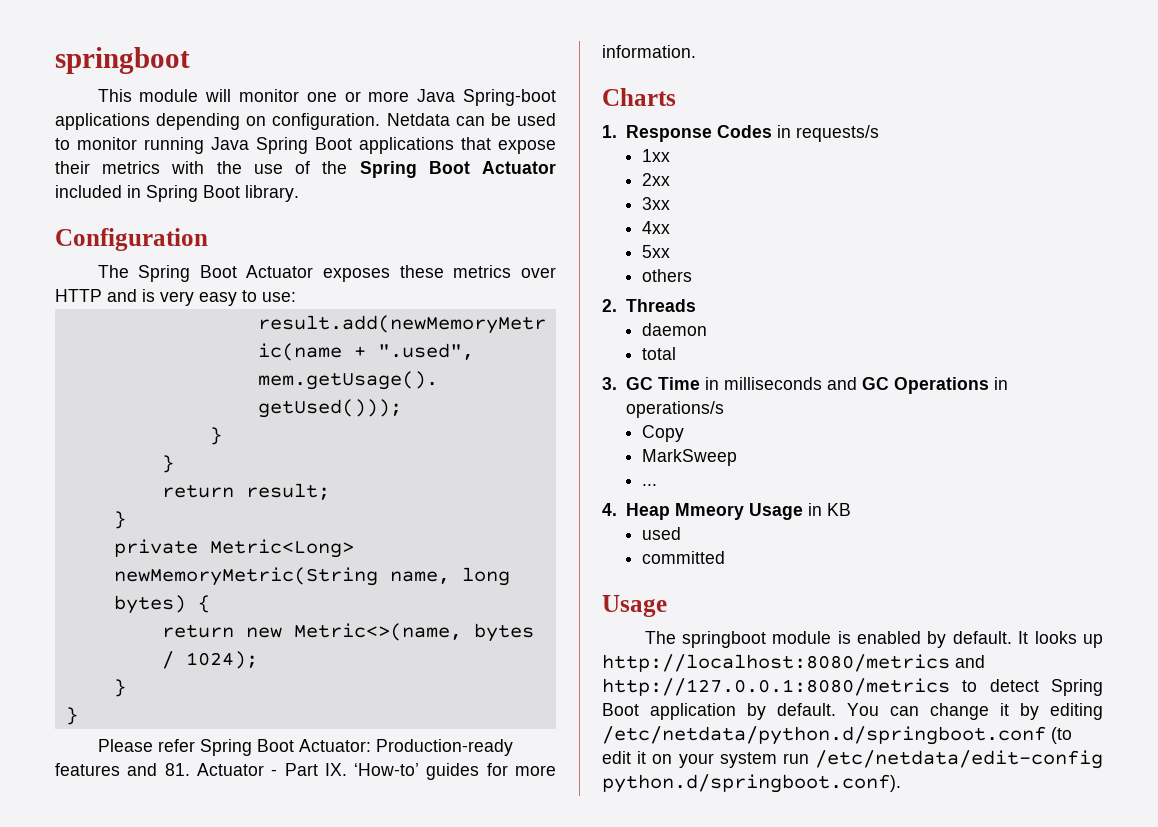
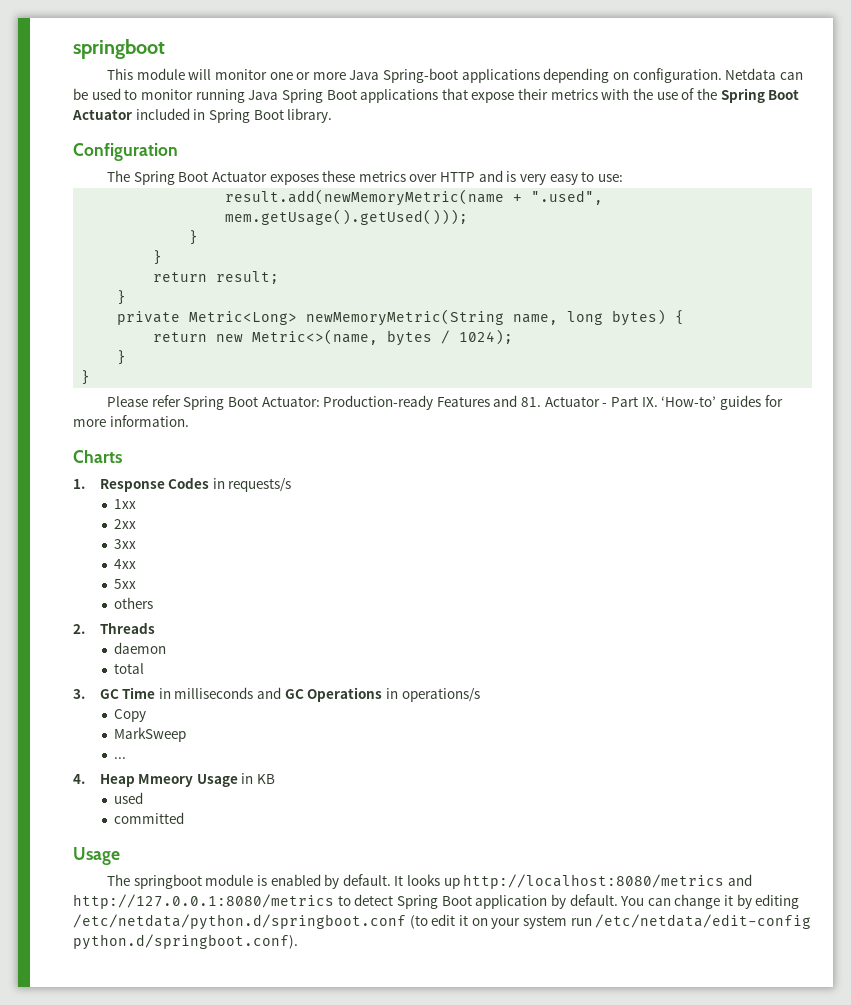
[55,763,120,776] features -> [436,396,490,407] Features

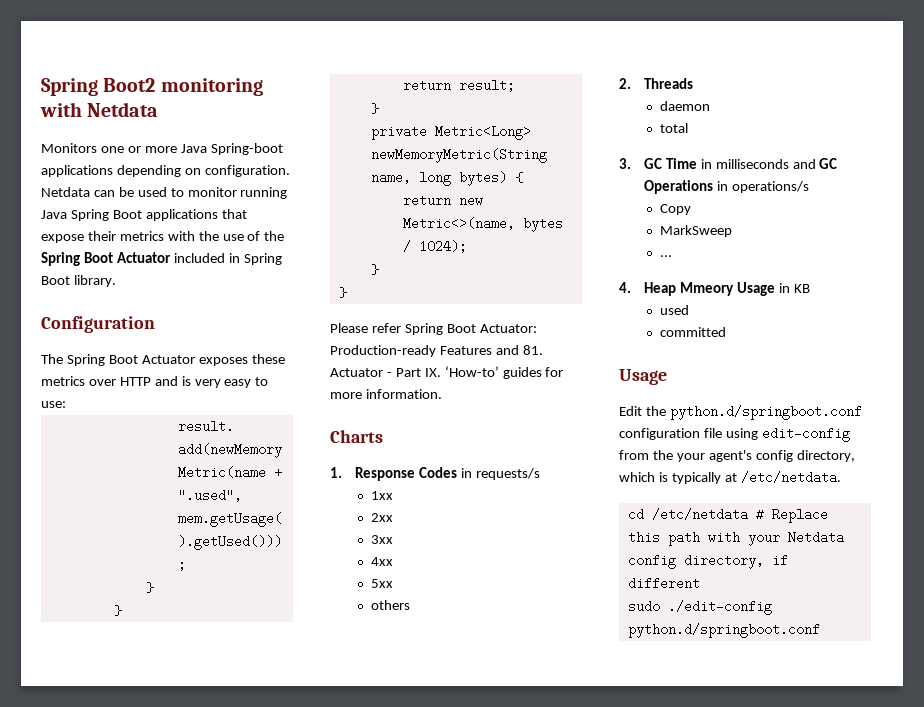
[73,39,165,59] [106,68,267,80] springboot // This module will monitor -> [41,78,263,96] [40,102,159,117] [41,143,97,153] Spring Boot2 monitoring with Netdata // Monitors
[106,874,753,889] [73,894,800,909] [73,914,812,930] [73,934,298,950] The springboot module is enabled by default. It looks up http://localhost:8080/metrics and http://127.0.0.1:8080/metrics to detect Spring Boot application by default. You can change it by editing /etc/netdata/python.d/springboot.conf (to edit it on your system run /etc/netdata/edit-config python.d/springboot.conf). -> [619,405,862,420] [619,427,850,442] [619,450,855,462] [619,471,841,484] [627,508,828,523] [627,531,844,546] [627,554,788,569] [627,577,700,590] [627,600,772,615] [627,623,820,638] Edit the python.d/springboot.conf configuration file using edit-config from the your agent's config directory, which is typically at /etc/netdata. // cd /etc/netdata # Replace this path with your Netdata config directory, if different // sudo ./edit-config python.d/springboot.conf

